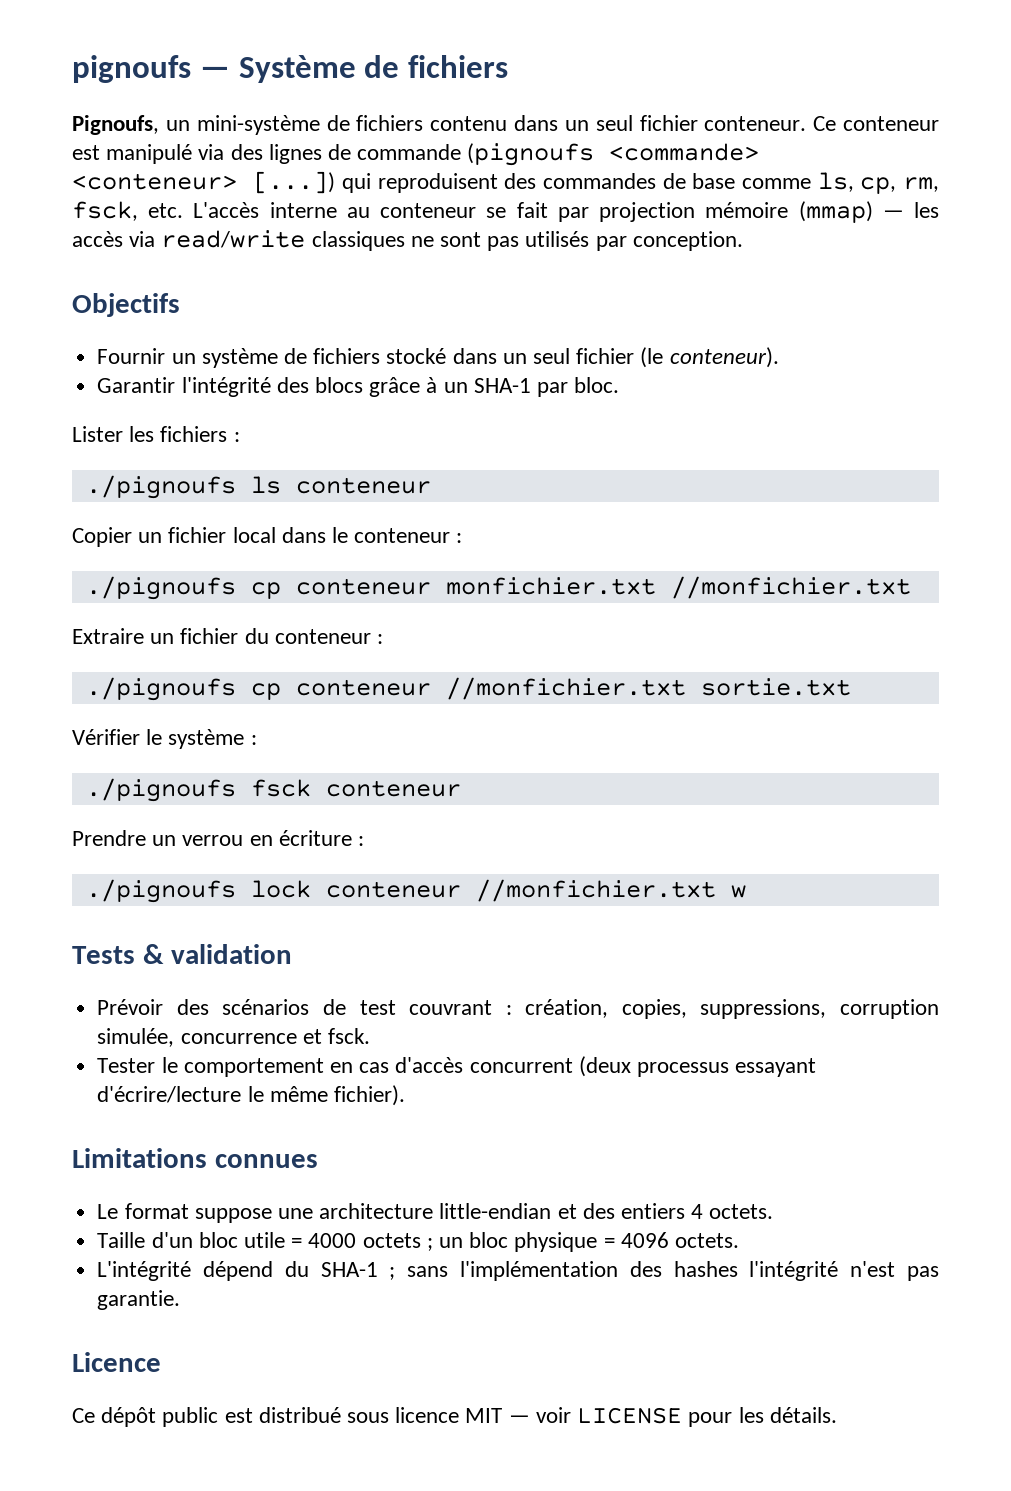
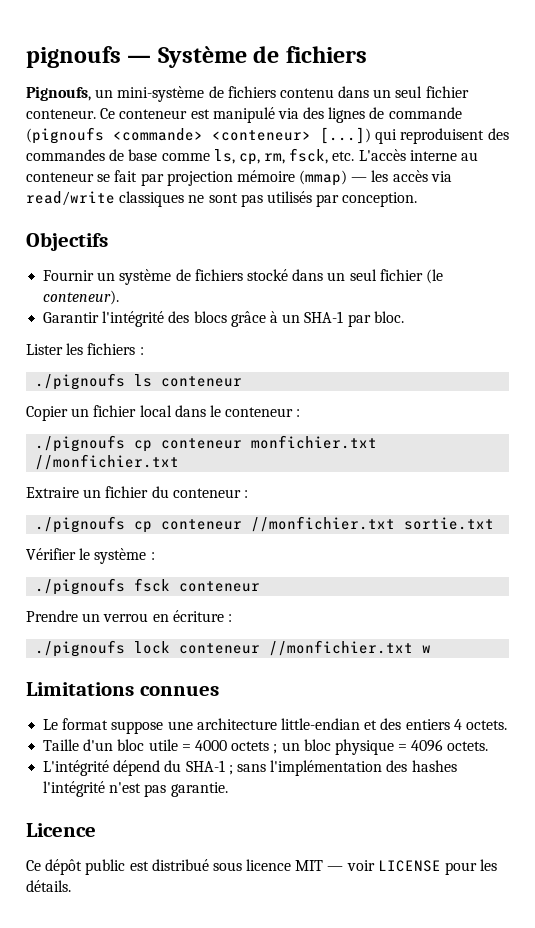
[72,944,292,964] [97,999,940,1019] [97,1028,370,1047] [97,1056,817,1077] [97,1085,405,1106] // Tests & validation // Prévoir des scénarios de test couvrant : création, copies, suppressions, corruption simulée, concurrence et fsck. // Tester le comportement en cas d'accès concurrent (deux processus essayant d'écrire/lecture le même fichier). -> (432, 649) none

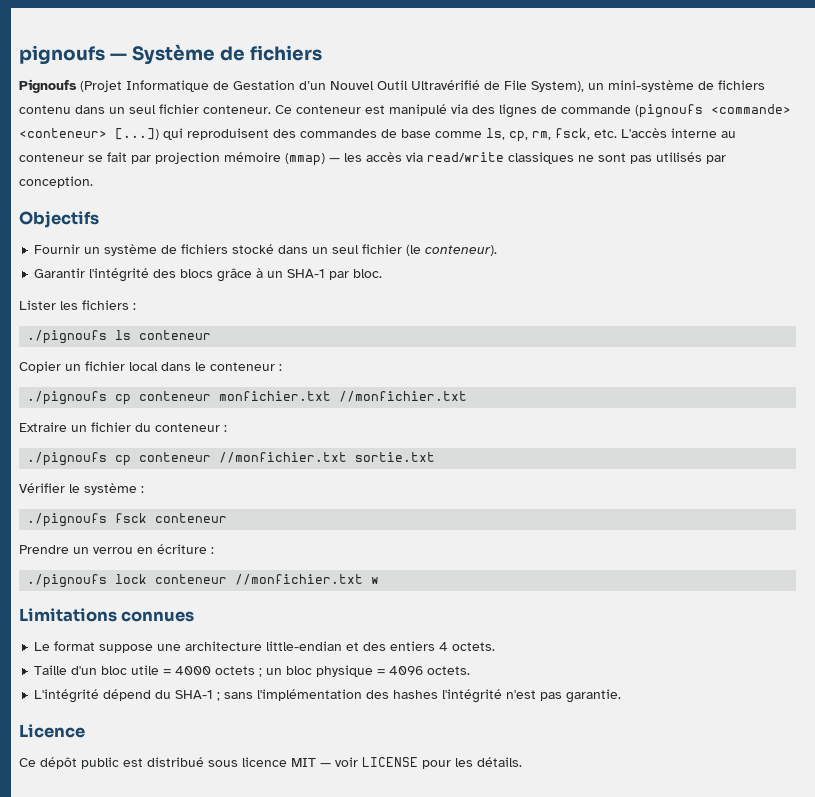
[26,86,91,101] Pignoufs, -> [19,79,584,93] Pignoufs (Projet Informatique de Gestation d’un Nouvel Outil Ultravérifié de File System),

